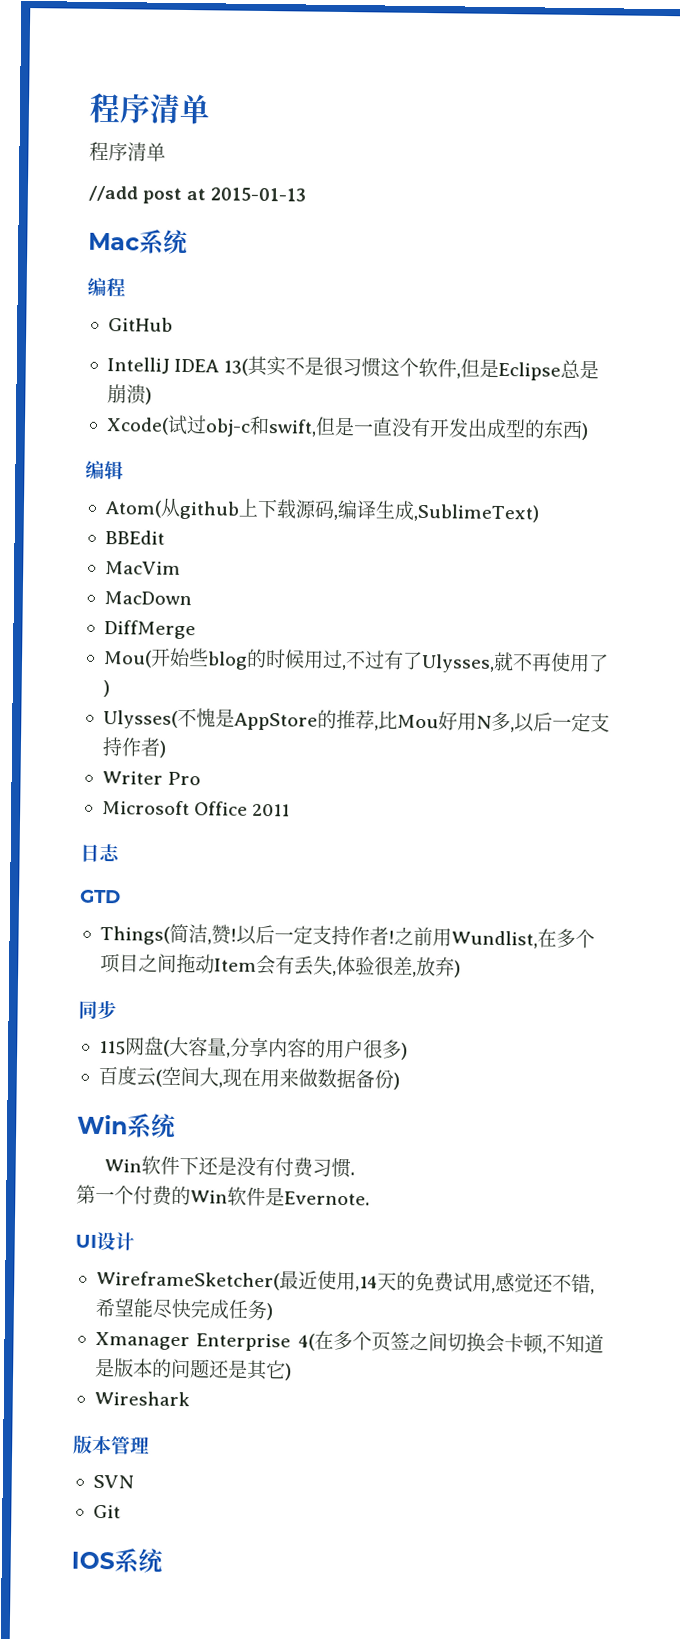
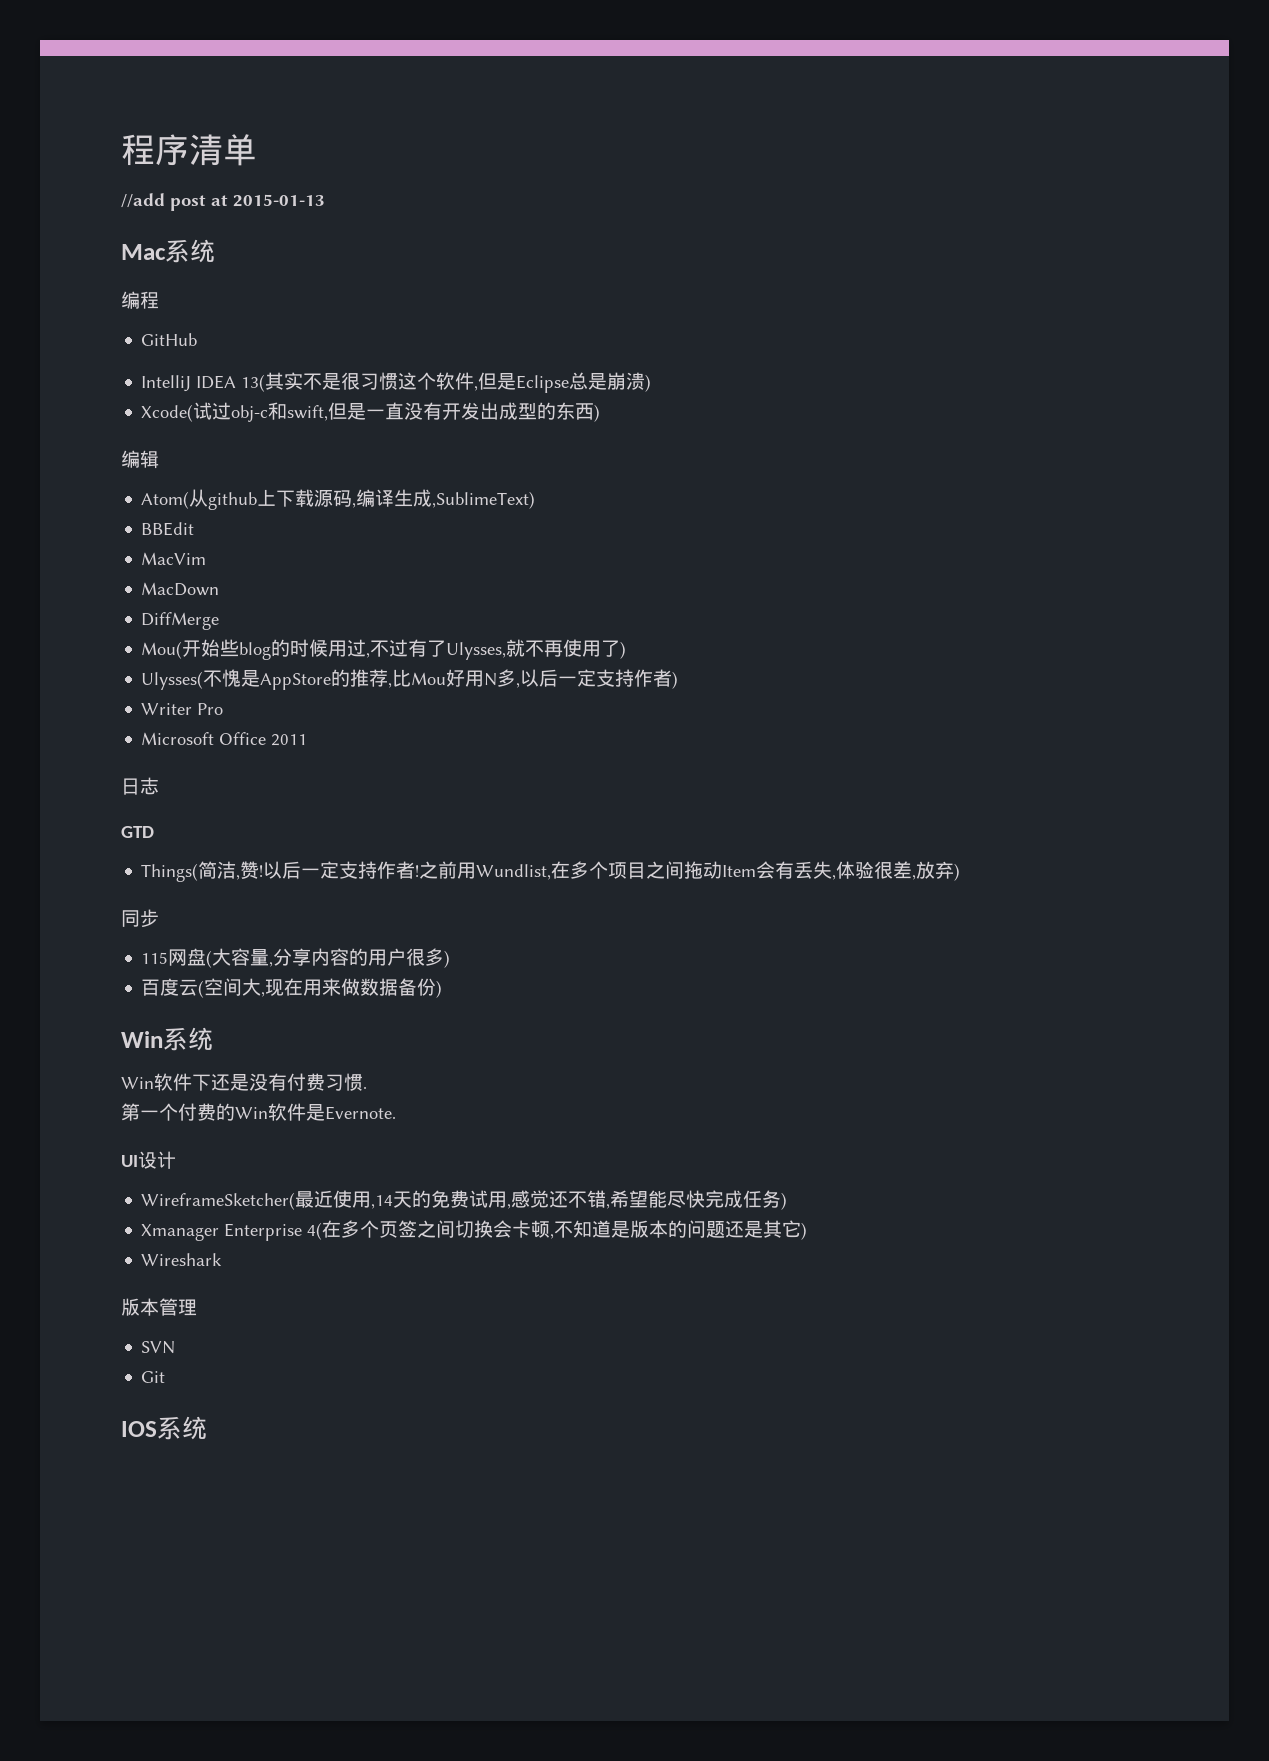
[89,92,211,125] [89,141,166,162] 程序清单 // 程序清单 -> [121,134,257,166] 程序清单

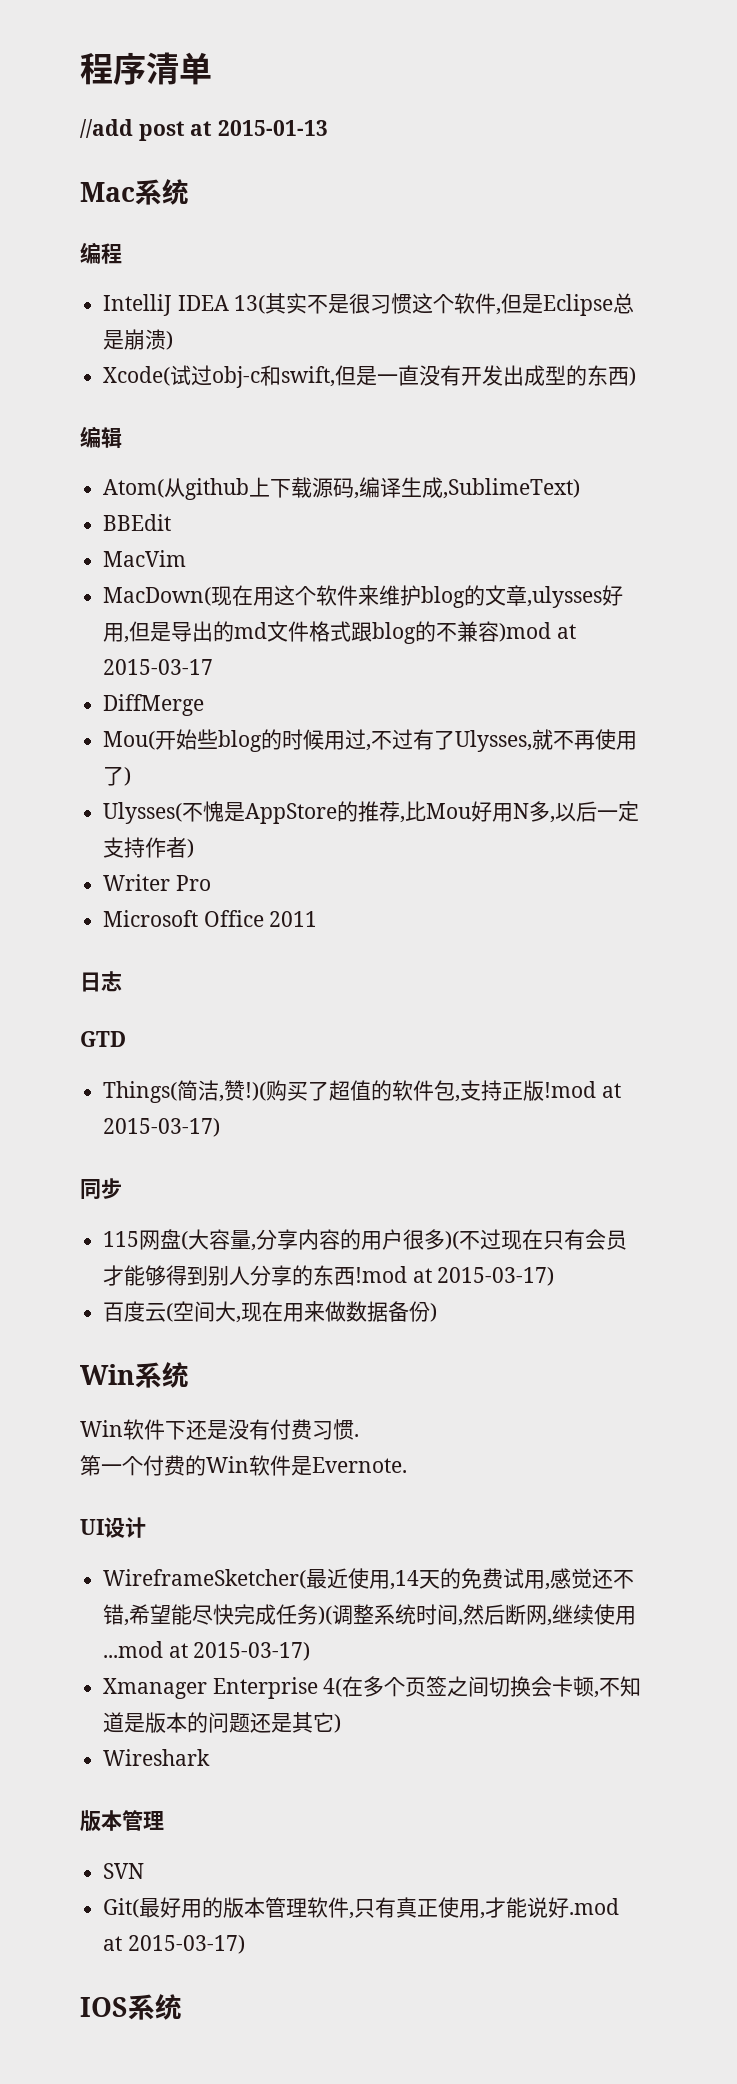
[141,333,198,346] // GitHub -> (122, 253) none
[141,582,220,596] MacDown -> [103,585,624,608] [103,621,576,644] [103,659,214,675] MacDown(现在用这个软件来维护blog的文章,ulysses好用,但是导出的md文件格式跟blog的不兼容)mod at 2015-03-17
[259,861,961,881] !以后一定支持作者!之前用Wundlist,在多个项目之间拖动Item会有丢失,体验很差,放弃) -> [245,1080,621,1102] [103,1118,221,1137] !)(购买了超值的软件包,支持正版!mod at 2015-03-17)
[444,950,451,968] ) -> [445,1229,628,1250] [103,1265,555,1286] )(不过现在只有会员才能够得到别人分享的东西!mod at 2015-03-17)
[781,1192,788,1210] ) -> [318,1604,637,1626] [103,1641,311,1661] )(调整系统时间,然后断网,继续使用...mod at 2015-03-17)
[141,1371,166,1383] Git -> [103,1897,620,1919] [103,1935,245,1954] Git(最好用的版本管理软件,只有真正使用,才能说好.mod at 2015-03-17)

